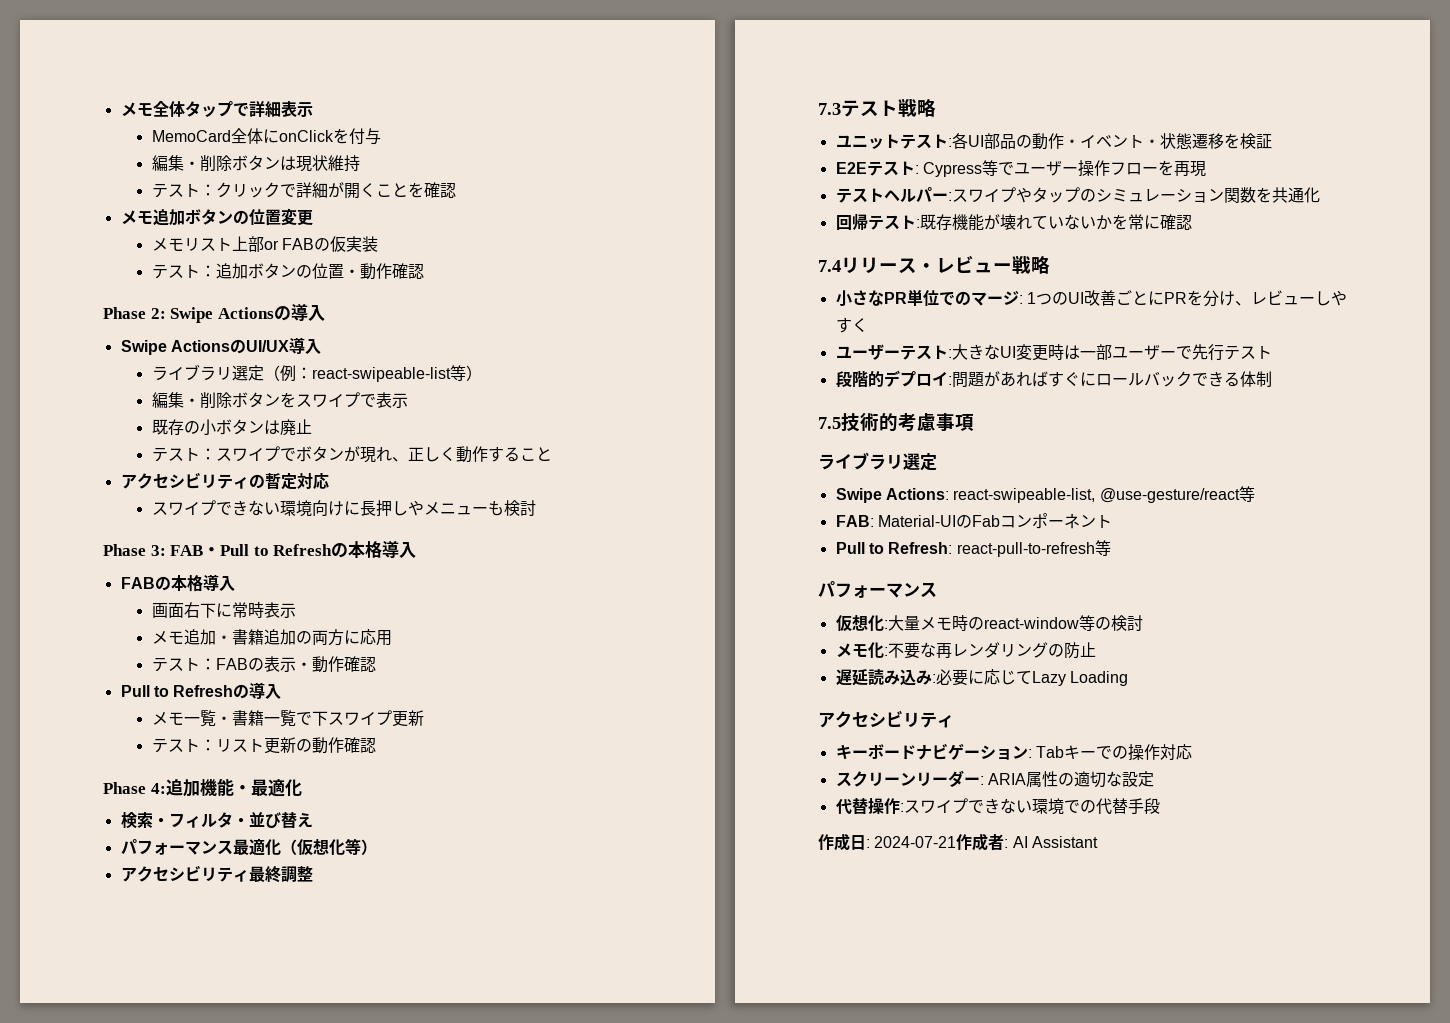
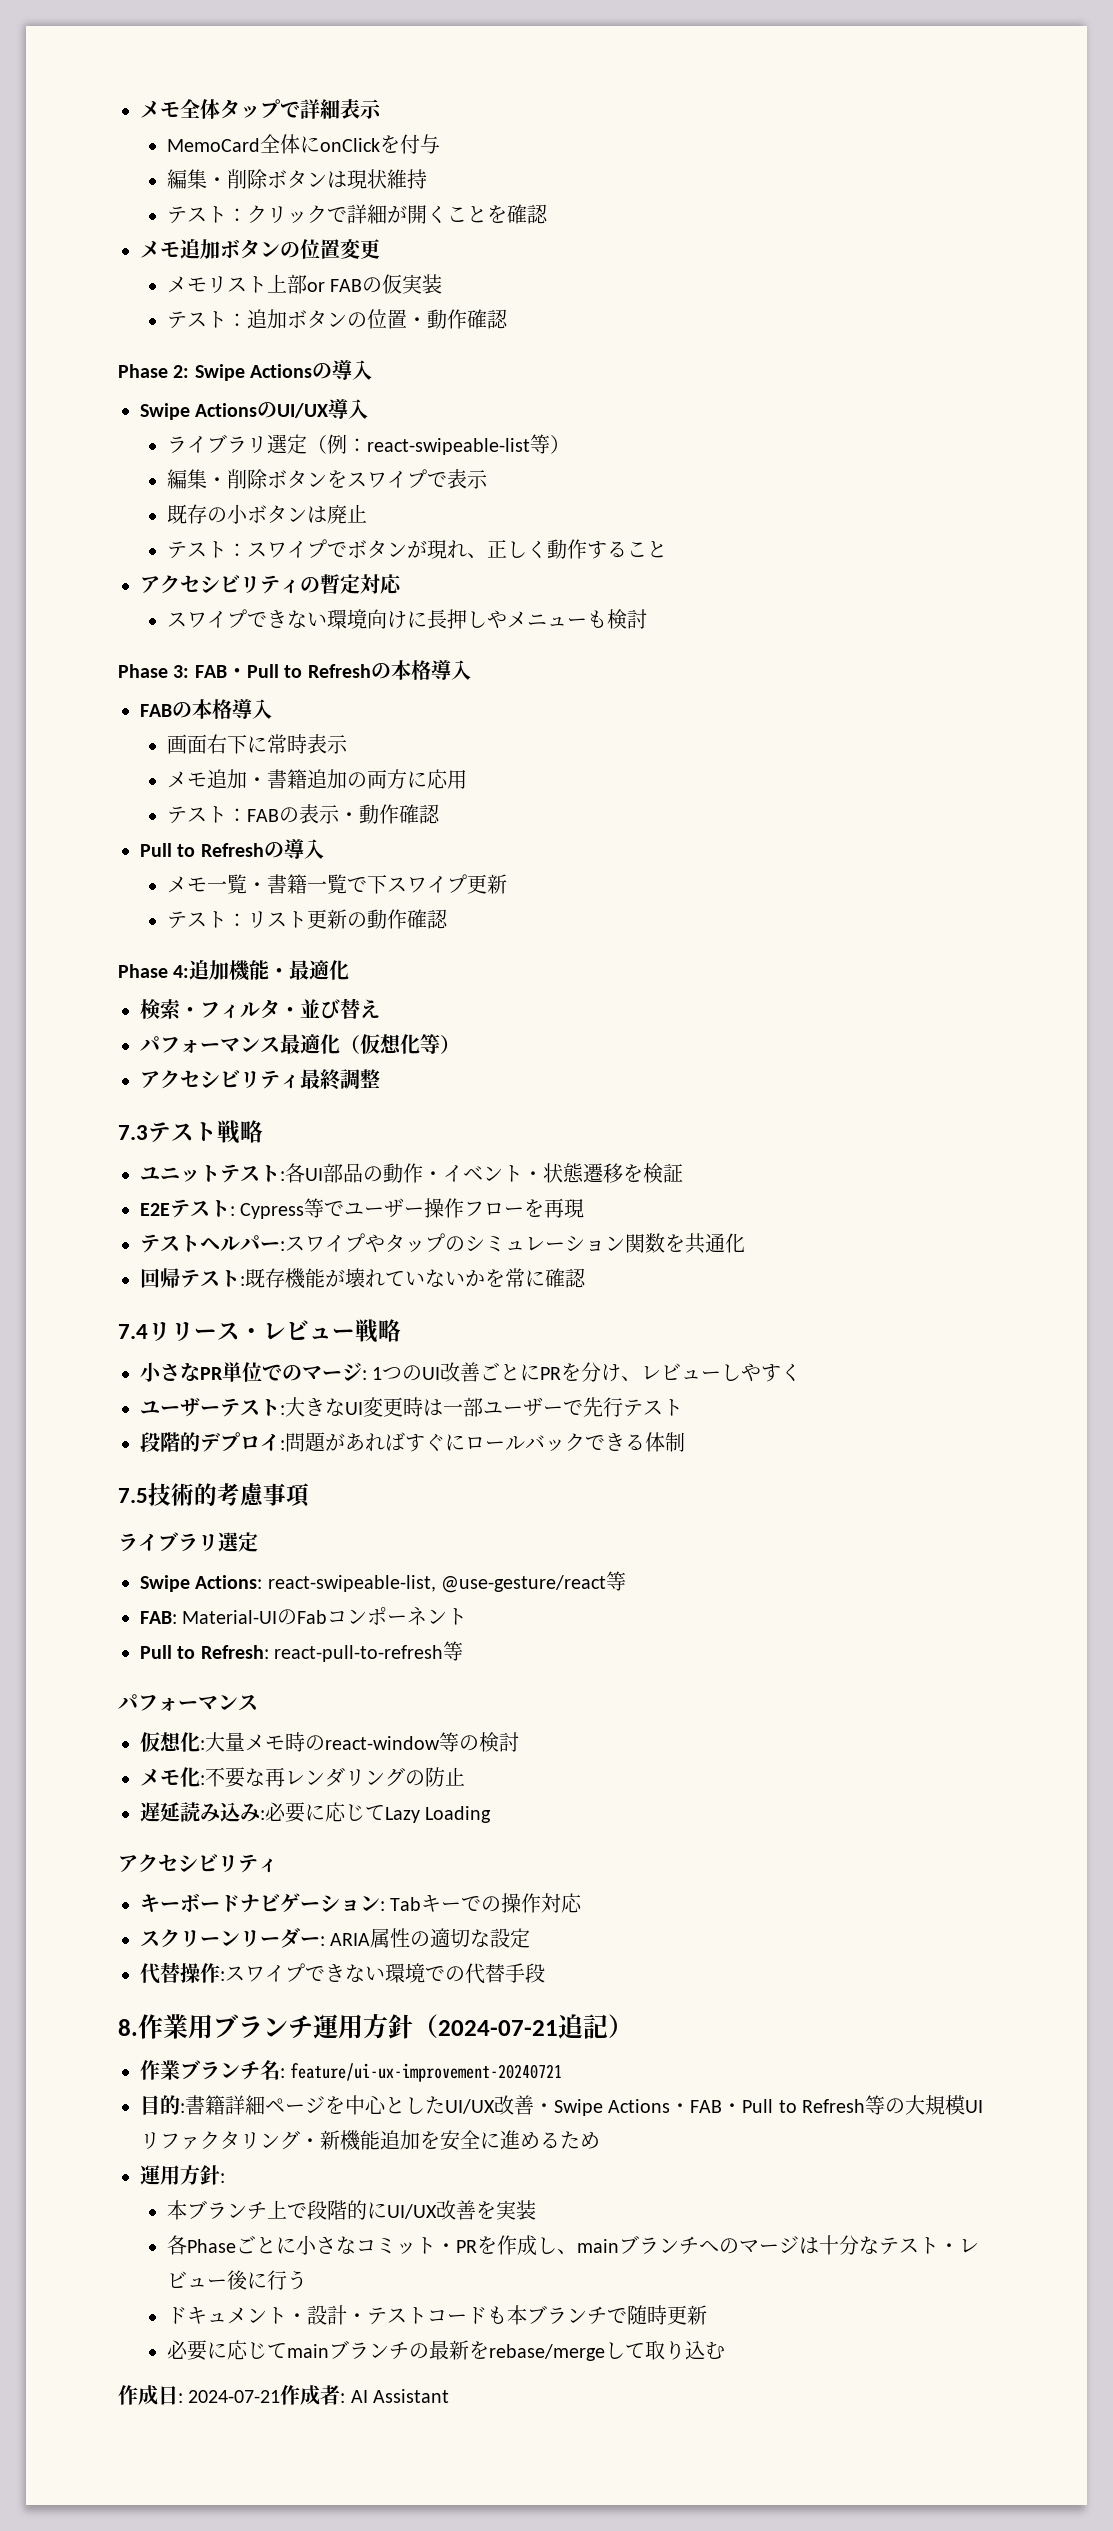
(1160, 806) none -> [118,2014,633,2039] [140,2060,563,2082] [140,2095,984,2116] [140,2130,600,2151] [140,2165,225,2185] [166,2200,536,2220] [166,2235,979,2256] [166,2270,307,2290] [166,2305,707,2325] [166,2340,725,2361] // 8.作業用ブランチ運用方針（2024-07-21追記） // 作業ブランチ名: feature/ui-ux-improvement-20240721 // 目的:書籍詳細ページを中心としたUI/UX改善・Swipe Actions・FAB・Pull to Refresh等の大規模UIリファクタリング・新機能追加を安全に進めるため // 運用方針: // 本ブランチ上で段階的にUI/UX改善を実装 // 各Phaseごとに小さなコミット・PRを作成し、mainブランチへのマージは十分なテスト・レビュー後に行う // ドキュメント・設計・テストコードも本ブランチで随時更新 // 必要に応じてmainブランチの最新をrebase/mergeして取り込む

